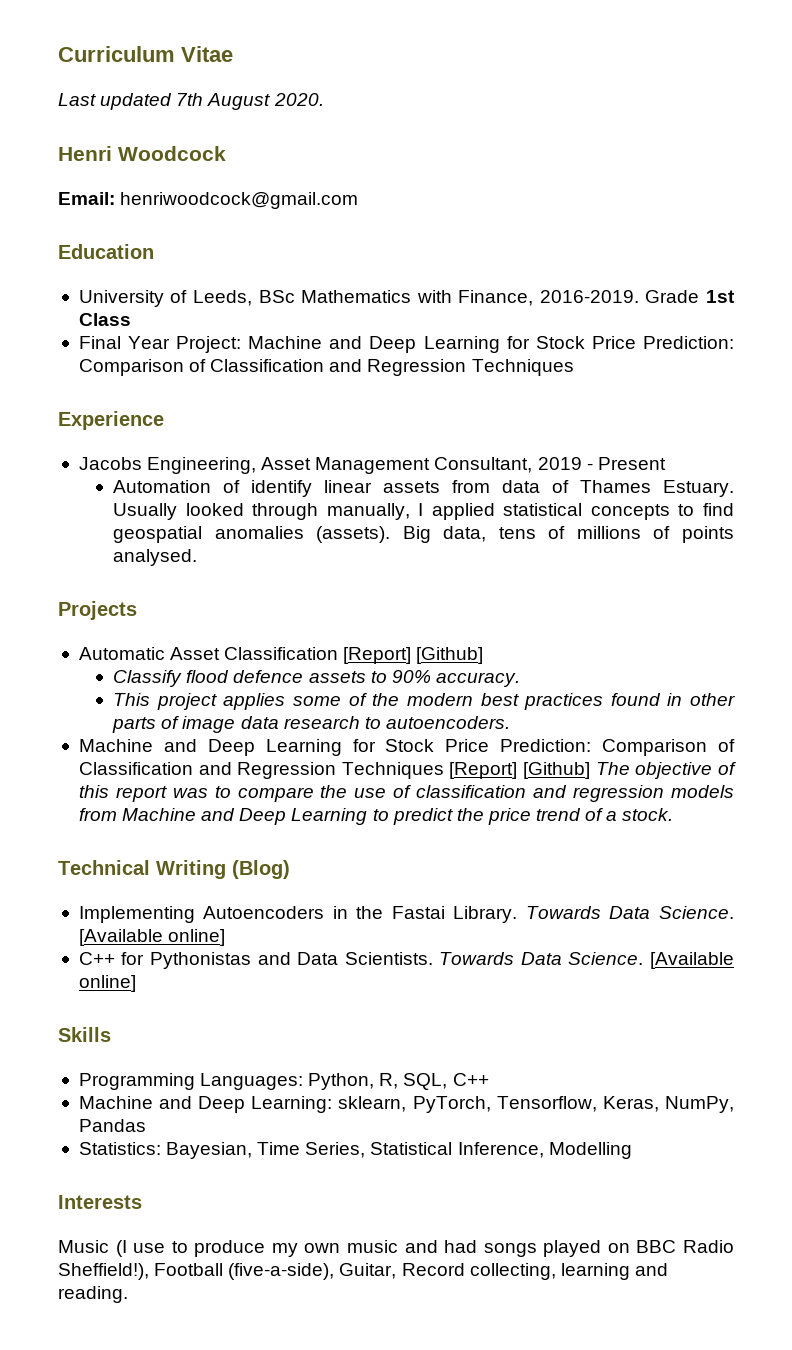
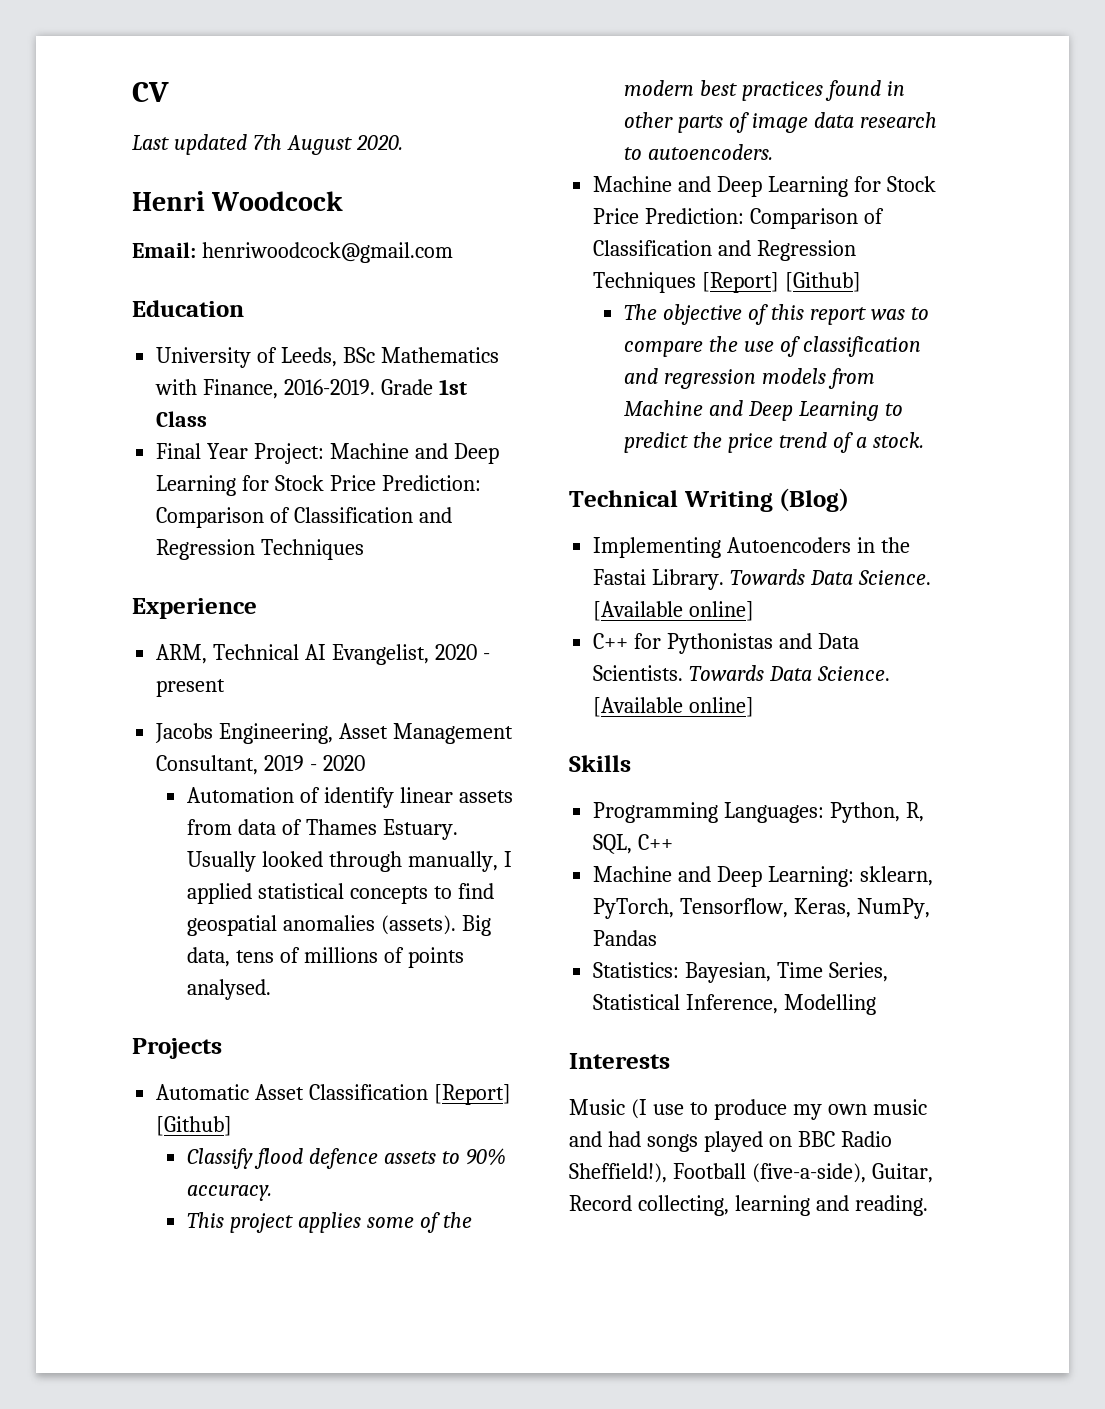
[58,46,233,62] Curriculum Vitae -> [132,82,169,102] CV
(164, 420) none -> [156,644,490,665] [156,679,226,697] // ARM, Technical AI Evangelist, 2020 - present
[597,457,666,470] Present -> [323,755,366,771] 2020
(591, 770) none -> (862, 282) //

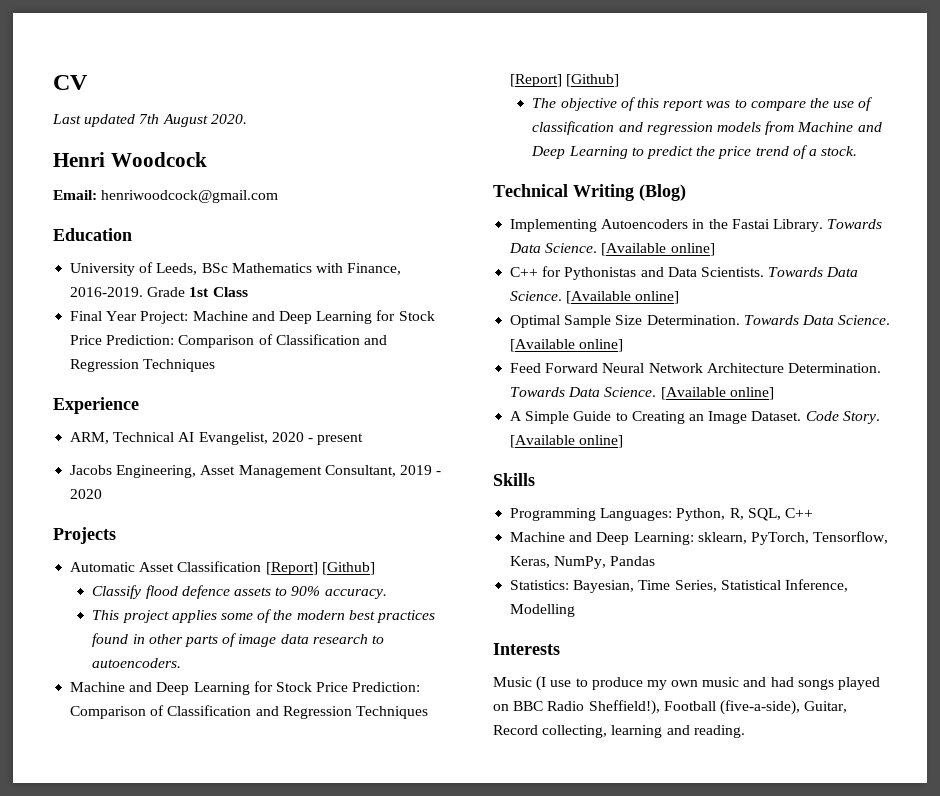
[187,787,513,808] [187,819,458,840] [187,851,512,872] [187,883,494,904] [187,915,492,936] [187,947,464,968] [187,979,272,1000] // Automation of identify linear assets from data of Thames Estuary. Usually looked through manually, I applied statistical concepts to find geospatial anomalies (assets). Big data, tens of millions of points analysed. -> (103, 494) none
(755, 707) none -> [510,315,891,328] [510,339,624,352] [510,363,881,373] [510,387,774,400] [510,411,880,424] [510,435,624,448] // Optimal Sample Size Determination. Towards Data Science. [Available online] // Feed Forward Neural Network Architecture Determination. Towards Data Science. [Available online] // A Simple Guide to Creating an Image Dataset. Code Story. [Available online]

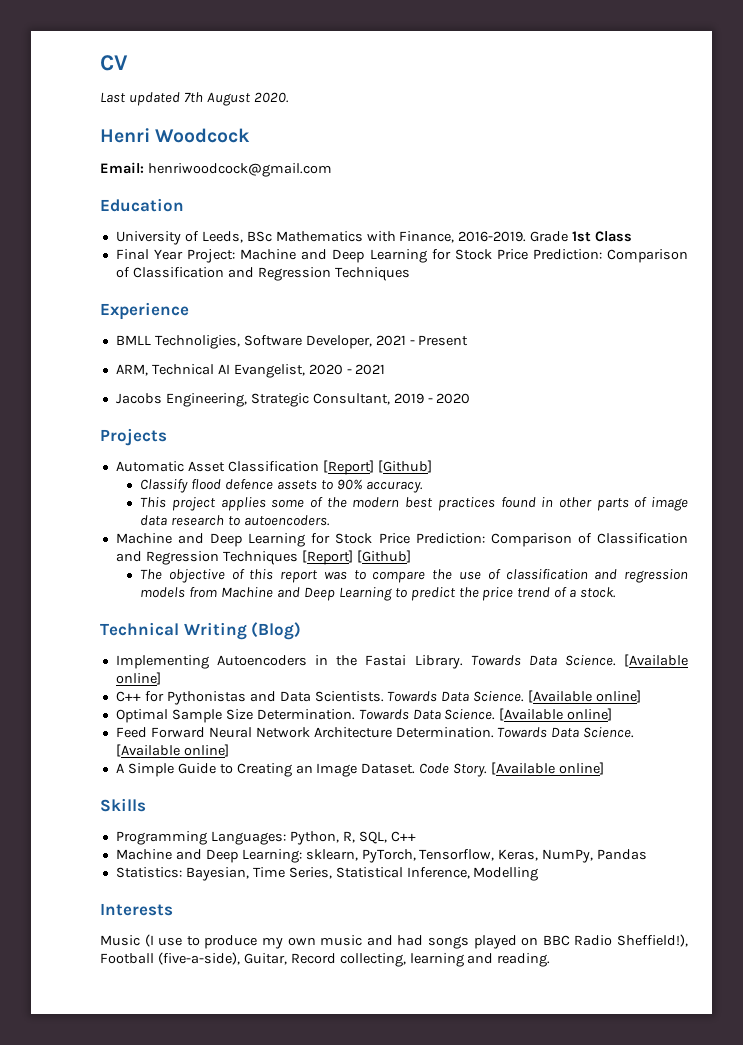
(139, 405) none -> [115,335,469,349] // BMLL Technoligies, Software Developer, 2021 - Present
[317,433,364,445] present -> [355,364,386,375] 2021
[200,465,322,478] Asset Management -> [250,393,309,407] Strategic

